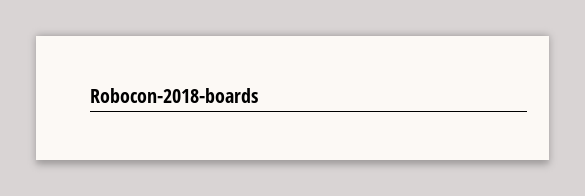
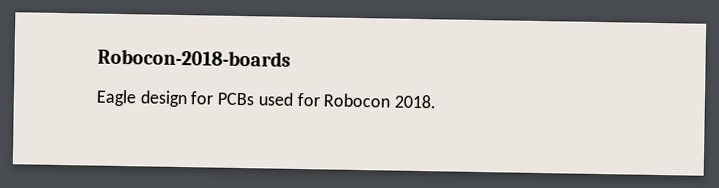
(258, 95) none -> [96,89,437,109] // Eagle design for PCBs used for Robocon 2018.

